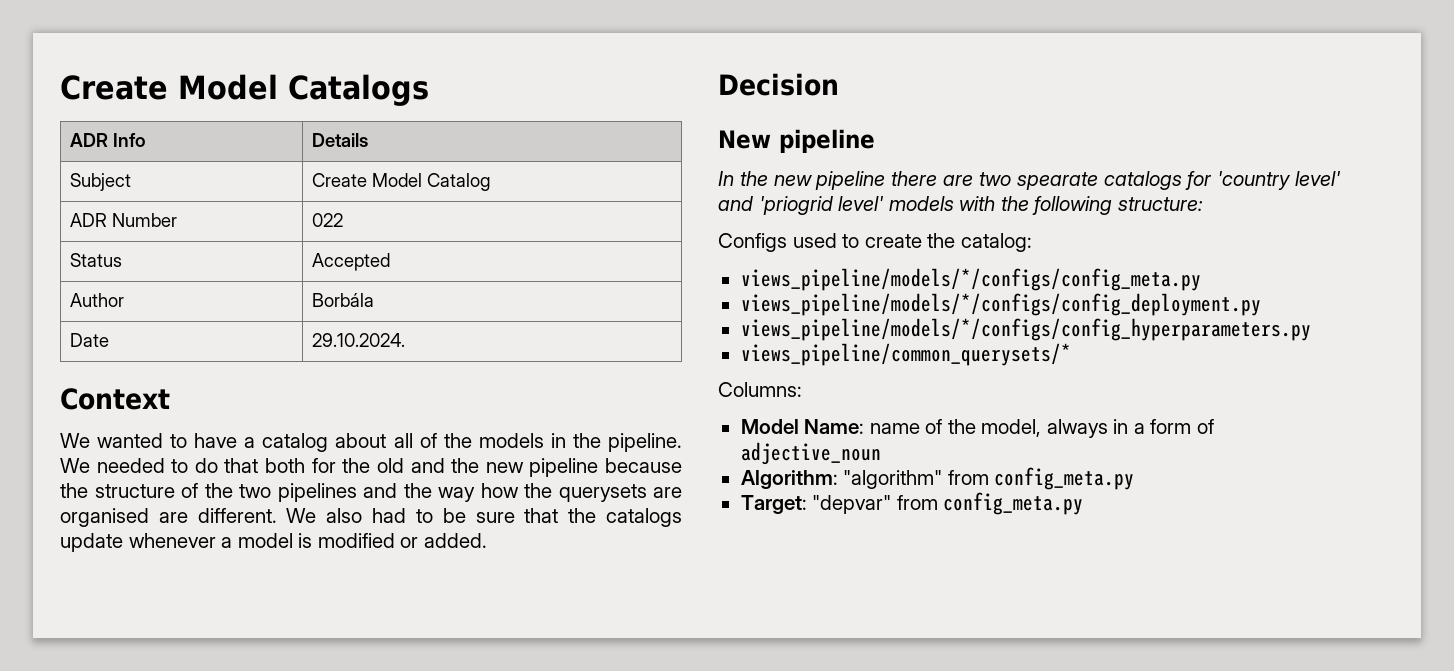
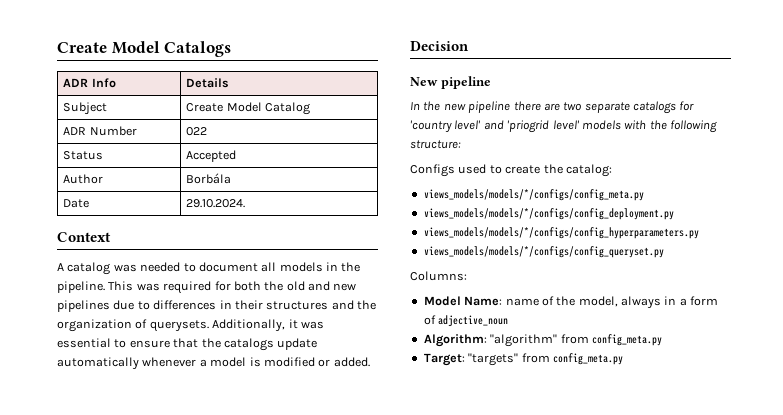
[60,433,683,452] [60,458,683,477] [60,483,682,502] [60,508,515,527] We wanted to have a catalog about all of the models in the pipeline. We needed to do that both for the old and the new pipeline because the structure of the two pipelines and the way how the querysets are organised are different. We also had to be sure -> [57,262,361,275] [57,281,357,294] [57,300,376,312] [57,319,324,332] [57,338,170,348] A catalog was needed to document all models in the pipeline. This was required for both the old and new pipelines due to differences in their structures and the organization of querysets. Additionally, it was essential to ensure
(123, 542) none -> [57,357,139,370] automatically
[1016,172,1098,190] spearate -> [584,102,630,113] separate
[740,268,1201,291] [740,293,1261,316] [740,318,1311,341] [740,343,1071,366] views_pipeline/models/*/configs/config_meta.py // views_pipeline/models/*/configs/config_deployment.py // views_pipeline/models/*/configs/config_hyperparameters.py // views_pipeline/common_querysets/* -> [423,189,644,201] [423,208,674,220] [423,227,699,239] [423,246,664,258] views_models/models/*/configs/config_meta.py // views_models/models/*/configs/config_deployment.py // views_models/models/*/configs/config_hyperparameters.py // views_models/models/*/configs/config_queryset.py
[812,495,892,514] "depvar" -> [468,353,519,366] "targets"

